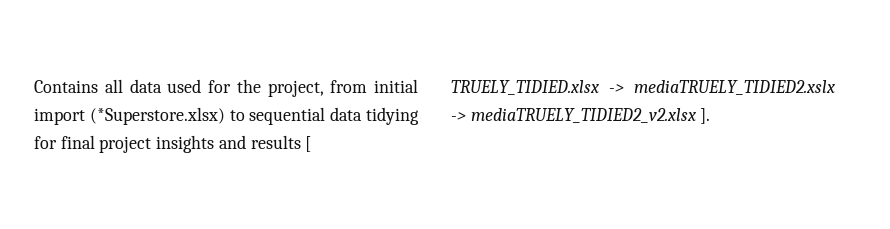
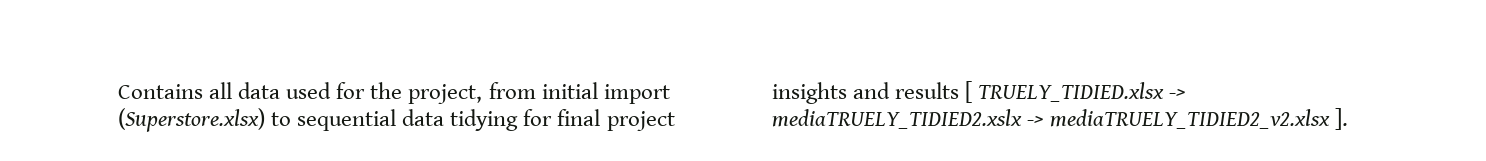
[89,107,225,125] (*Superstore.xlsx) -> [118,108,265,132] (Superstore.xlsx)

